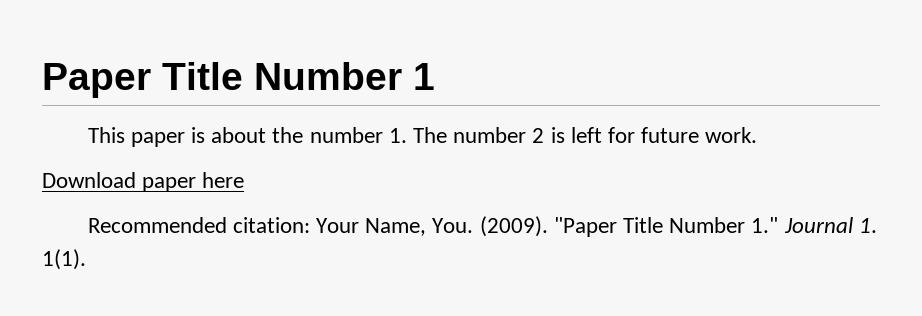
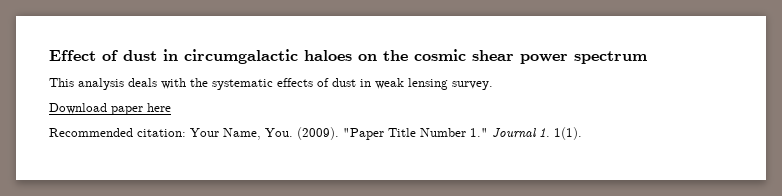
[42,62,435,98] [87,127,758,147] Paper Title Number 1 // This paper is about the number 1. The number 2 is left for future work. -> [49,49,647,64] [49,78,493,90] Effect of dust in circumgalactic haloes on the cosmic shear power spectrum // This analysis deals with the systematic effects of dust in weak lensing survey.

